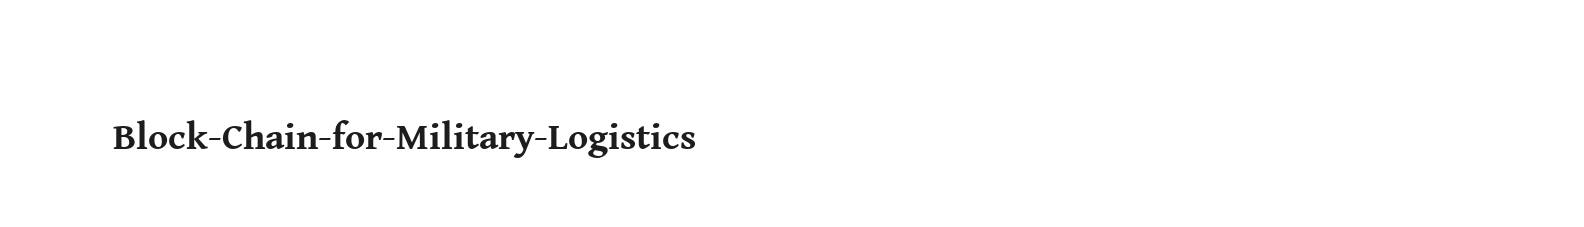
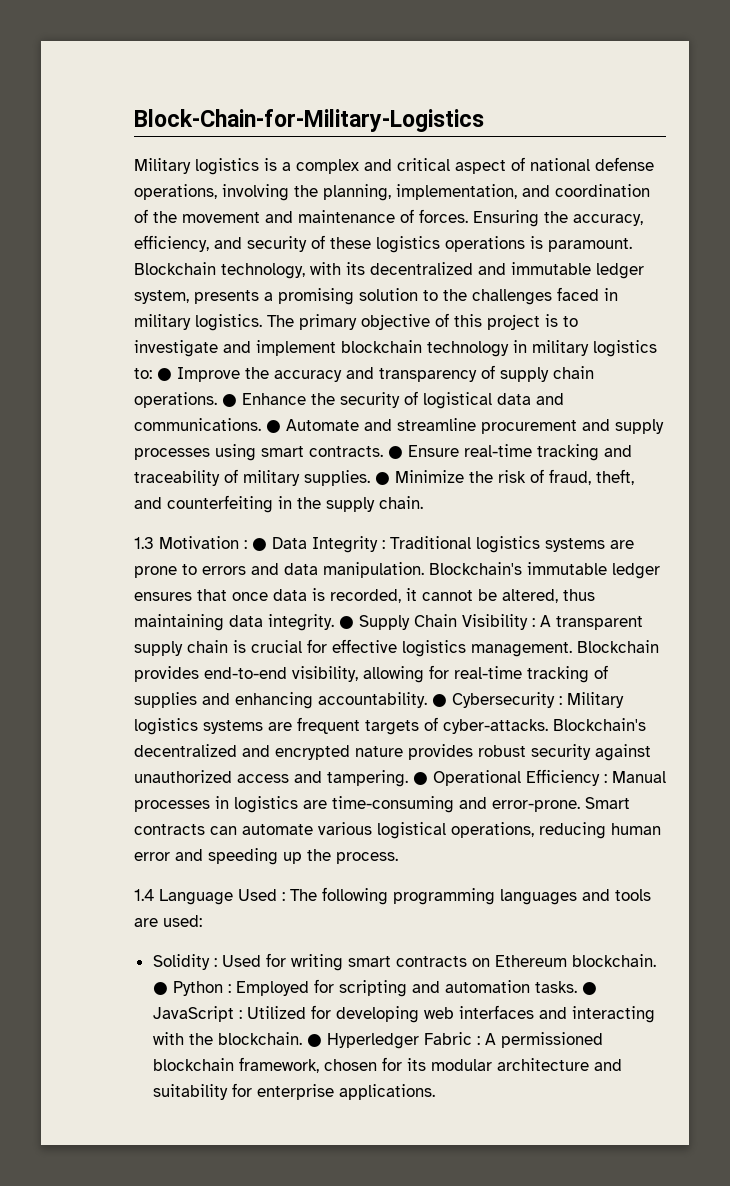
(696, 139) none -> [134,157,654,175] [134,184,650,201] [134,209,643,227] [134,235,632,253] [134,262,644,279] [134,287,618,305] [134,313,578,331] [134,340,657,357] [134,365,594,382] [134,391,564,409] [134,418,664,434] [134,444,632,461] [134,469,634,486] [134,495,423,513] [134,536,634,553] [134,562,660,579] [134,588,595,603] [134,614,643,631] [134,639,659,657] [134,665,608,683] [134,692,624,709] [134,717,646,735] [134,744,651,761] [134,769,666,787] [134,796,630,813] [134,822,661,839] [134,848,398,865] [134,887,651,905] [134,915,202,927] [152,953,656,971] [152,979,597,997] [152,1005,655,1023] [152,1032,603,1049] [152,1057,622,1073] [152,1083,435,1100] // Military logistics is a complex and critical aspect of national defense operations, involving the planning, implementation, and coordination of the movement and maintenance of forces. Ensuring the accuracy, efficiency, and security of these logistics operations is paramount. Blockchain technology, with its decentralized and immutable ledger system, presents a promising solution to the challenges faced in military logistics. The primary objective of this project is to investigate and implement blockchain technology in military logistics to: ● Improve the accuracy and transparency of supply chain operations. ● Enhance the security of logistical data and communications. ● Automate and streamline procurement and supply processes using smart contracts. ● Ensure real-time tracking and traceability of military supplies. ● Minimize the risk of fraud, theft, and counterfeiting in the supply chain. // 1.3 Motivation : ● Data Integrity : Traditional logistics systems are prone to errors and data manipulation. Blockchain's immutable ledger ensures that once data is recorded, it cannot be altered, thus maintaining data integrity. ● Supply Chain Visibility : A transparent supply chain is crucial for effective logistics management. Blockchain provides end-to-end visibility, allowing for real-time tracking of supplies and enhancing accountability. ● Cybersecurity : Military logistics systems are frequent targets of cyber-attacks. Blockchain's decentralized and encrypted nature provides robust security against unauthorized access and tampering. ● Operational Efficiency : Manual processes in logistics are time-consuming and error-prone. Smart contracts can automate various logistical operations, reducing human error and speeding up the process. // 1.4 Language Used : The following programming languages and tools are used: // Solidity : Used for writing smart contracts on Ethereum blockchain. ● Python : Employed for scripting and automation tasks. ● JavaScript : Utilized for developing web interfaces and interacting with the blockchain. ● Hyperledger Fabric : A permissioned blockchain framework, chosen for its modular architecture and suitability for enterprise applications.

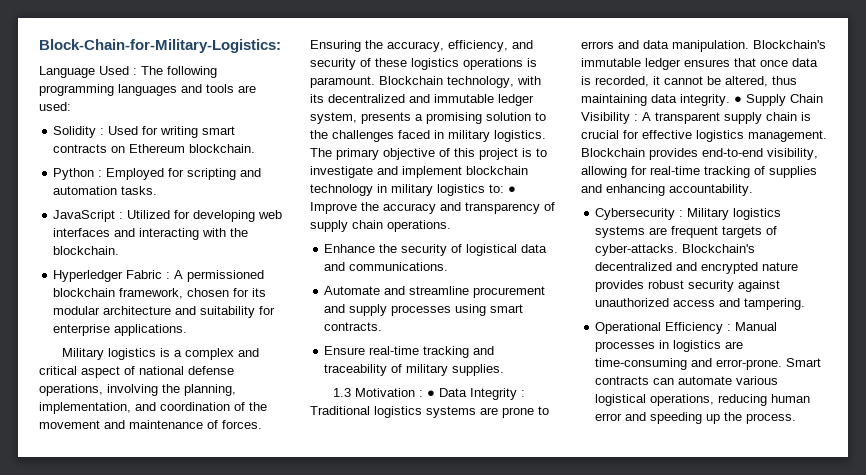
[134,109,484,132] Block-Chain-for-Military-Logistics -> [39,39,281,53] [39,66,217,78] [39,84,256,96] [39,102,71,111] [53,126,236,138] [53,144,256,153] [53,168,262,180] [53,186,158,195] [53,210,283,222] [53,228,249,240] [53,246,120,255] [53,270,265,282] [53,288,267,299] [53,306,276,318] [53,324,188,336] Block-Chain-for-Military-Logistics: // Language Used : The following programming languages and tools are used: // Solidity : Used for writing smart contracts on Ethereum blockchain. // Python : Employed for scripting and automation tasks. // JavaScript : Utilized for developing web interfaces and interacting with the blockchain. // Hyperledger Fabric : A permissioned blockchain framework, chosen for its modular architecture and suitability for enterprise applications.
[222,394,237,407] ● -> (451, 226) //
[266,420,281,433] ● -> (449, 266) //
[388,446,403,459] ● -> (383, 326) //
[375,469,634,485] [134,495,423,513] ● Minimize the risk of fraud, theft, and counterfeiting in the supply chain. -> (505, 370) none
[432,694,447,707] ● -> (753, 190) //
[413,772,428,785] ● -> (806, 304) //
[134,887,651,905] [134,915,202,927] [152,953,656,971] [152,979,597,997] [152,1005,655,1023] [152,1032,603,1049] [152,1057,622,1073] [152,1083,435,1100] // 1.4 Language Used : The following programming languages and tools are used: // Solidity : Used for writing smart contracts on Ethereum blockchain. ● Python : Employed for scripting and automation tasks. ● JavaScript : Utilized for developing web interfaces and interacting with the blockchain. ● Hyperledger Fabric : A permissioned blockchain framework, chosen for its modular architecture and suitability for enterprise applications. -> (797, 418) none

